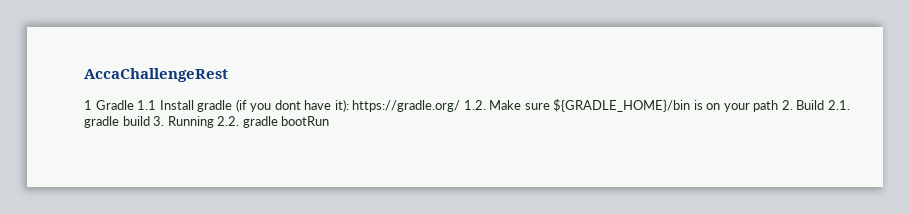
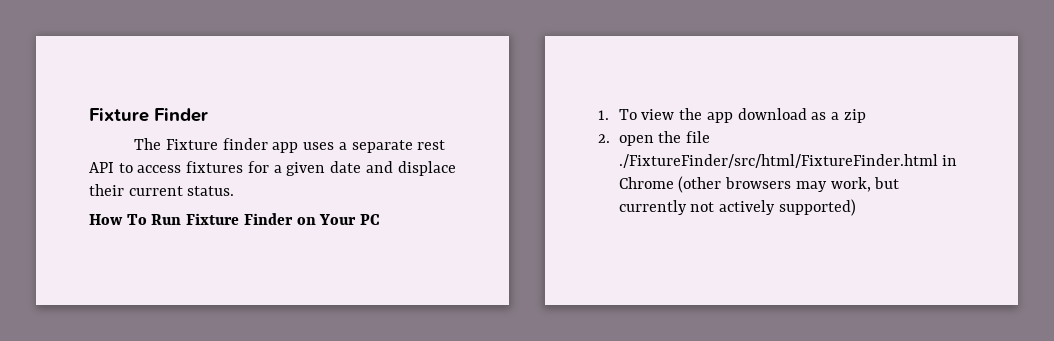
[84,68,228,82] [84,99,850,112] [84,116,330,128] AccaChallengeRest // 1 Gradle 1.1 Install gradle (if you dont have it): https://gradle.org/ 1.2. Make sure ${GRADLE_HOME}/bin is on your path 2. Build 2.1. gradle build 3. Running 2.2. gradle bootRun -> [89,108,208,122] [134,138,446,153] [89,161,456,176] [89,184,235,196] [89,213,381,225] [598,108,866,123] [598,131,711,146] [618,154,958,168] [618,176,900,193] [618,199,856,216] Fixture Finder // The Fixture finder app uses a separate rest API to access fixtures for a given date and displace their current status. // How To Run Fixture Finder on Your PC // 1. To view the app download as a zip // 2. open the file ./FixtureFinder/src/html/FixtureFinder.html in Chrome (other browsers may work, but currently not actively supported)

